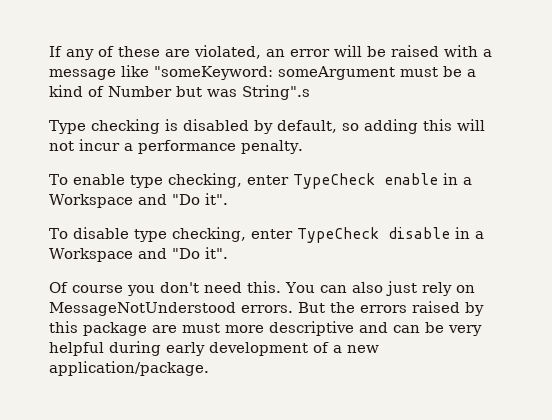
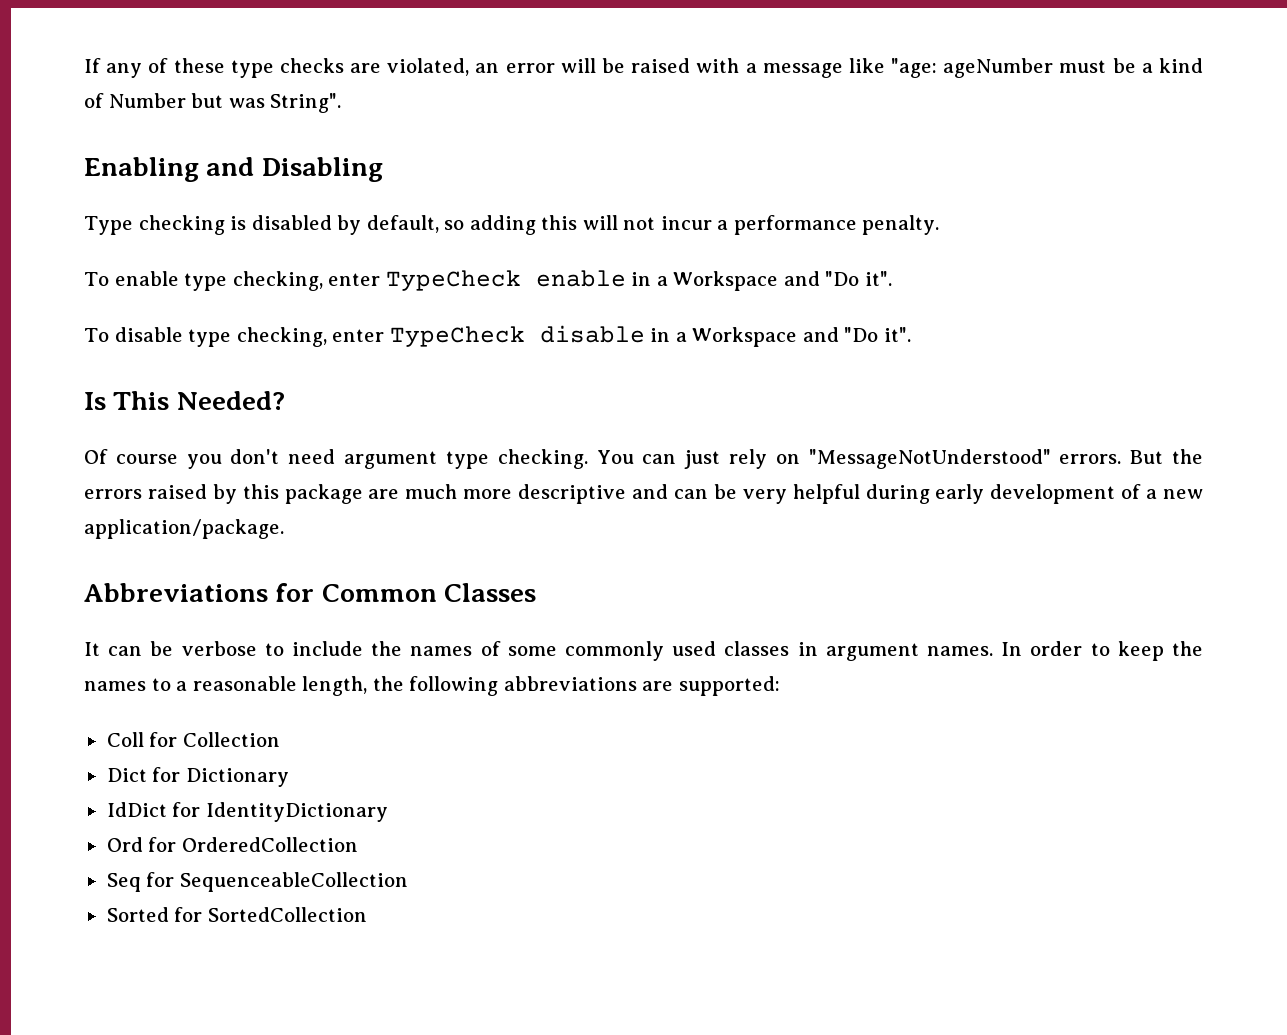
(160, 51) none -> [230,58,344,78] type checks
[154,66,395,80] "someKeyword: someArgument -> [891,58,1054,78] "age: ageNumber
[242,85,310,100] String".s -> [270,93,342,113] [84,157,383,182] String". // Enabling and Disabling
(228, 253) none -> [84,391,285,410] // Is This Needed?
[247,281,281,293] this. -> [344,449,588,469] argument type checking.
[351,282,383,293] also -> (677, 459) none
[49,302,236,316] MessageNotUnderstood -> [808,449,1051,469] "MessageNotUnderstood"
[182,323,220,333] must -> [405,484,458,499] much
(209, 368) none -> [84,583,537,602] [84,641,1204,661] [84,676,780,696] [106,732,280,747] [106,767,289,787] [106,802,388,822] [106,837,358,852] [106,872,408,892] [106,907,367,922] // Abbreviations for Common Classes // It can be verbose to include the names of some commonly used classes in argument names. In order to keep the names to a reasonable length, the following abbreviations are supported: // Coll for Collection // Dict for Dictionary // IdDict for IdentityDictionary // Ord for OrderedCollection // Seq for SequenceableCollection // Sorted for SortedCollection

